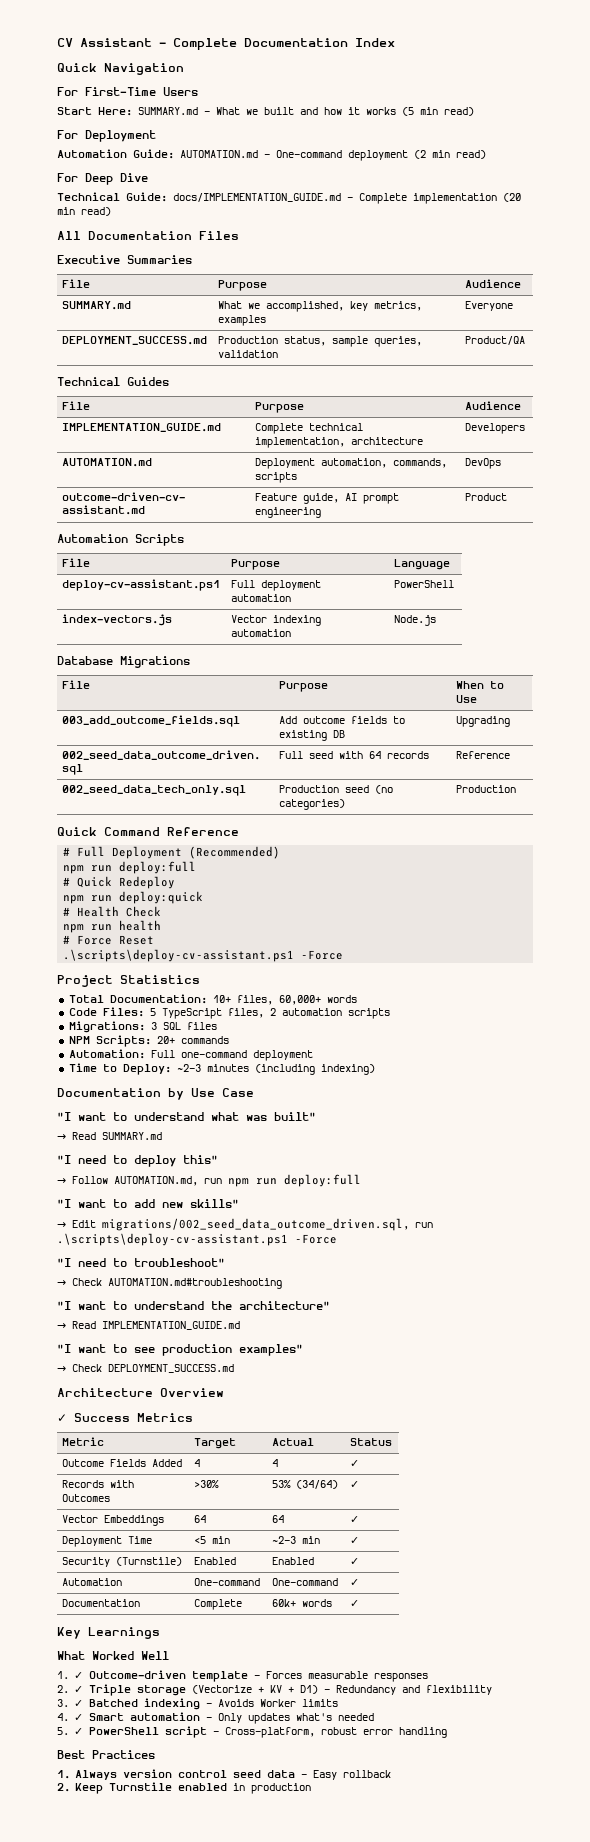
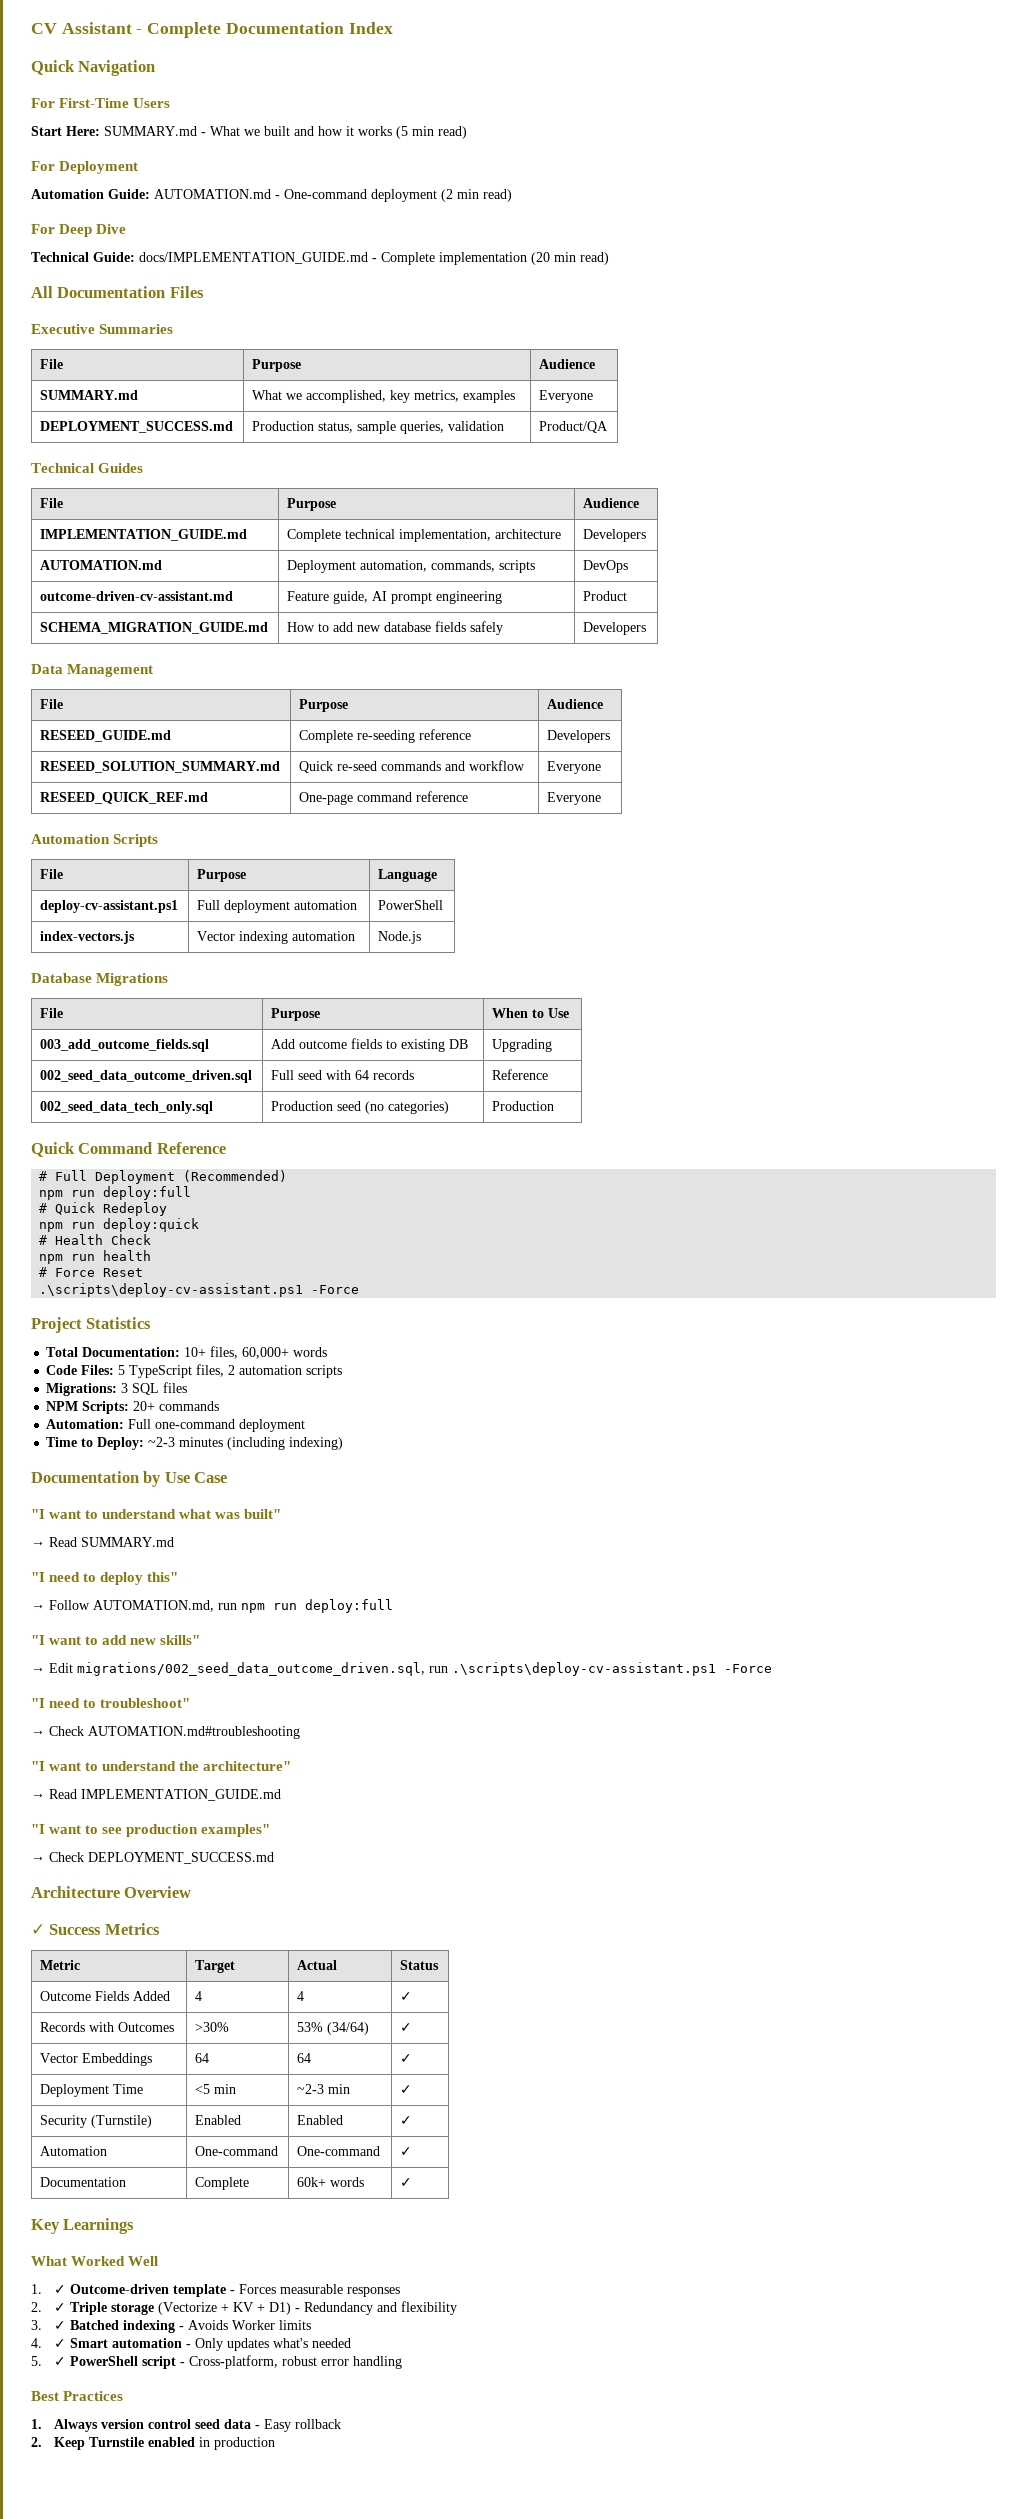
(508, 497) none -> [40,622,269,634] [287,621,504,635] [583,622,647,635] [31,664,154,677] [40,699,64,709] [299,699,349,712] [547,699,604,709] [40,730,172,742] [299,729,472,743] [547,730,611,743] [40,761,281,773] [299,760,526,773] [547,761,602,774] [40,792,209,804] [299,791,469,805] [547,792,602,805] // SCHEMA_MIGRATION_GUIDE.md | How to add new database fields safely | Developers // Data Management // File | Purpose | Audience // RESEED_GUIDE.md | Complete re-seeding reference | Developers // RESEED_SOLUTION_SUMMARY.md | Quick re-seed commands and workflow | Everyone // RESEED_QUICK_REF.md | One-page command reference | Everyone

